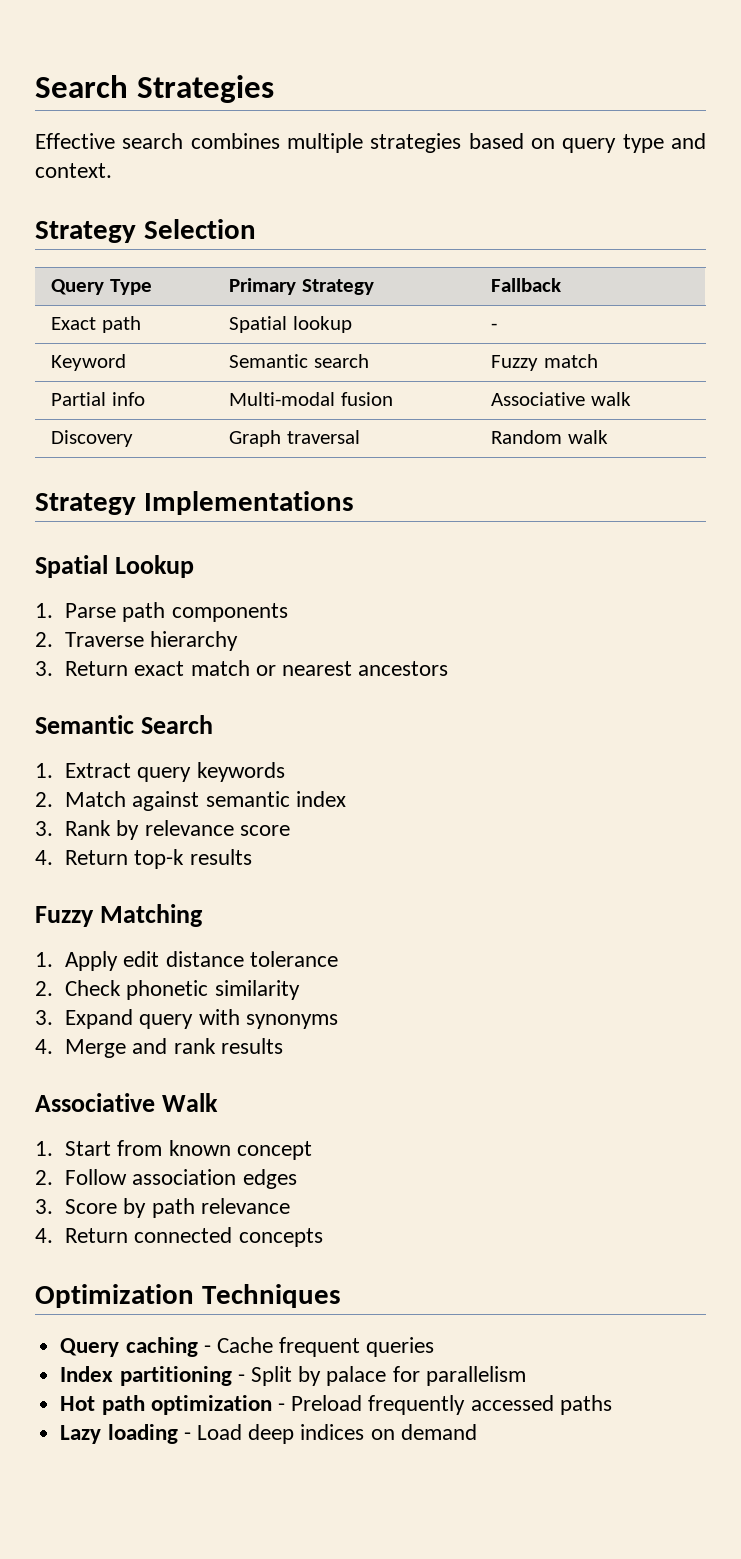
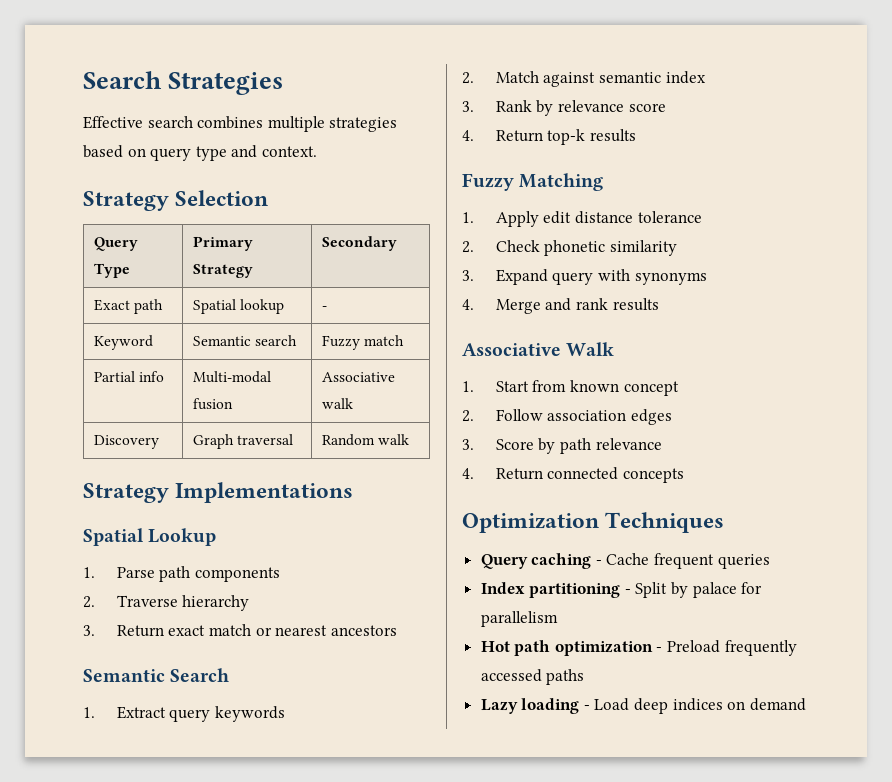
[491,278,562,292] Fallback -> [322,236,398,251] Secondary

